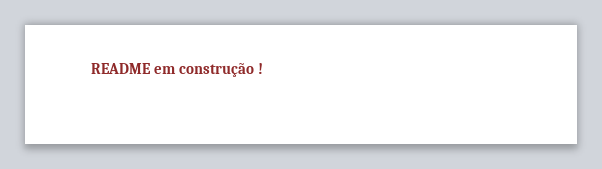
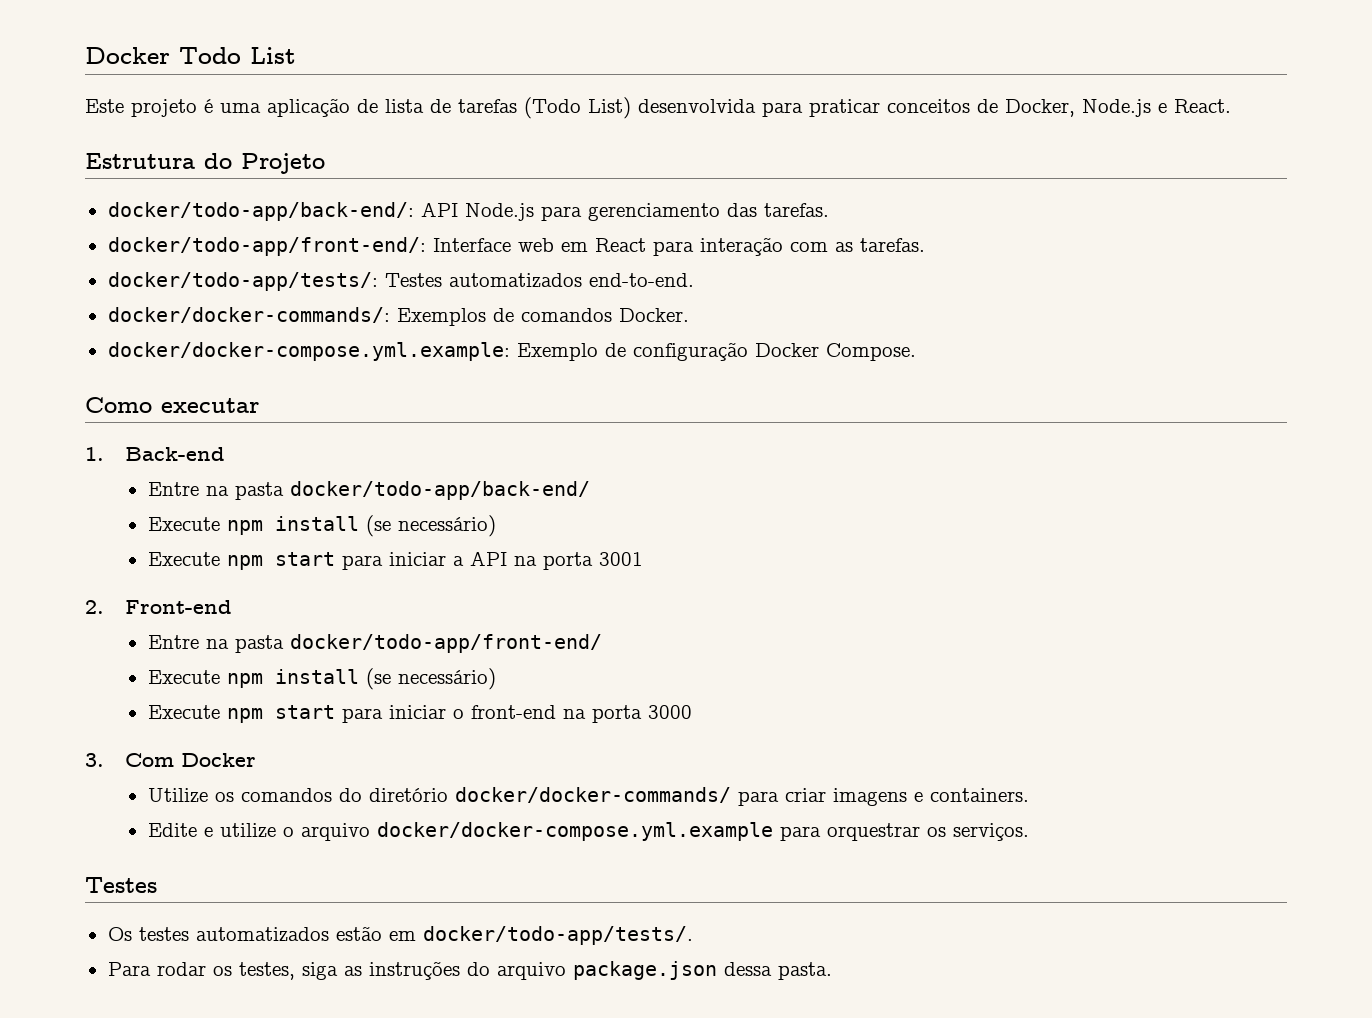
[91,63,264,77] README em construção ! -> [85,47,296,64] [85,97,1231,119] [85,153,325,174] [107,202,829,221] [107,237,925,256] [107,272,694,291] [107,307,689,326] [107,342,916,361] [85,397,259,413] [85,447,226,461] [147,481,590,500] [147,515,496,537] [147,551,643,570] [85,600,233,614] [147,634,602,653] [147,668,496,690] [147,705,692,723] [85,753,257,767] [147,787,1029,806] [147,822,1029,841] [85,877,157,893] [107,926,693,945] [107,961,832,980] Docker Todo List // Este projeto é uma aplicação de lista de tarefas (Todo List) desenvolvida para praticar conceitos de Docker, Node.js e React. // Estrutura do Projeto // docker/todo-app/back-end/: API Node.js para gerenciamento das tarefas. // docker/todo-app/front-end/: Interface web em React para interação com as tarefas. // docker/todo-app/tests/: Testes automatizados end-to-end. // docker/docker-commands/: Exemplos de comandos Docker. // docker/docker-compose.yml.example: Exemplo de configuração Docker Compose. // Como executar // 1. Back-end // Entre na pasta docker/todo-app/back-end/ // Execute npm install (se necessário) // Execute npm start para iniciar a API na porta 3001 // 2. Front-end // Entre na pasta docker/todo-app/front-end/ // Execute npm install (se necessário) // Execute npm start para iniciar o front-end na porta 3000 // 3. Com Docker // Utilize os comandos do diretório docker/docker-commands/ para criar imagens e containers. // Edite e utilize o arquivo docker/docker-compose.yml.example para orquestrar os serviços. // Testes // Os testes automatizados estão em docker/todo-app/tests/. // Para rodar os testes, siga as instruções do arquivo package.json dessa pasta.

